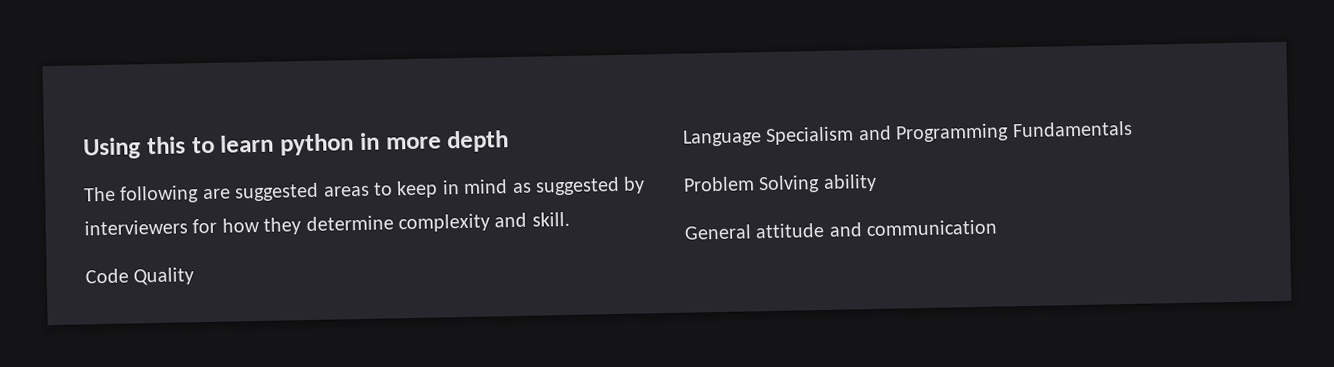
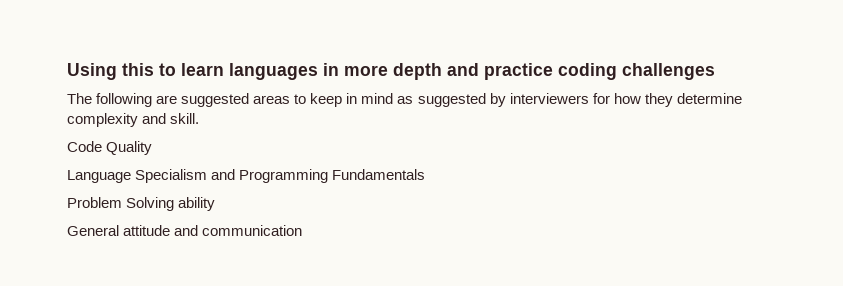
[279,133,354,156] python -> [229,63,318,80] languages
(510, 141) none -> [447,63,715,80] and practice coding challenges

